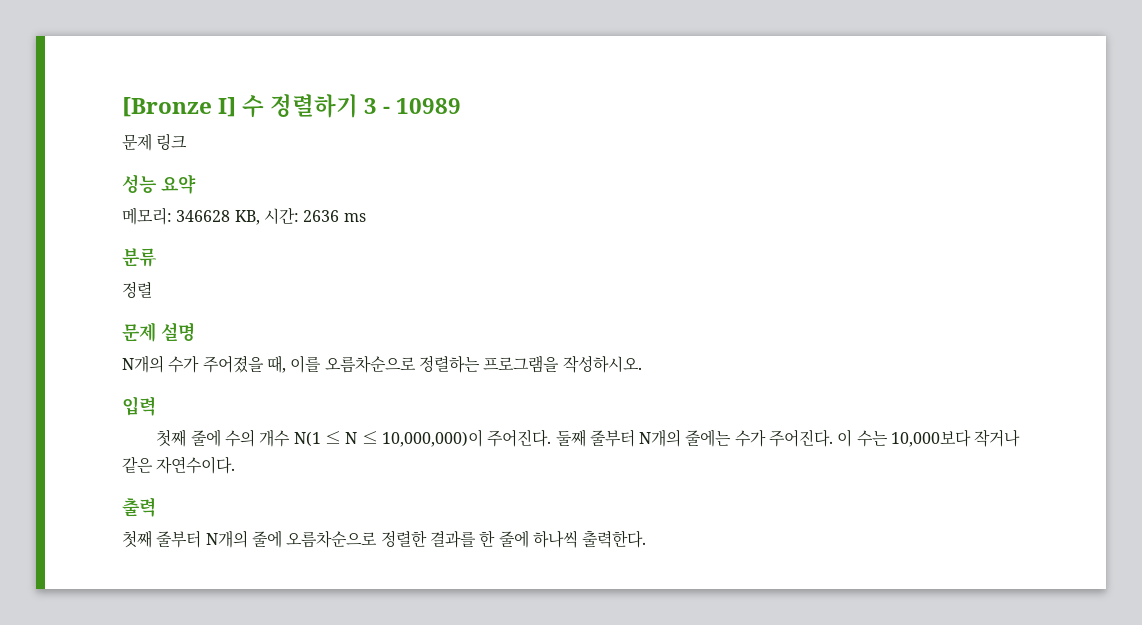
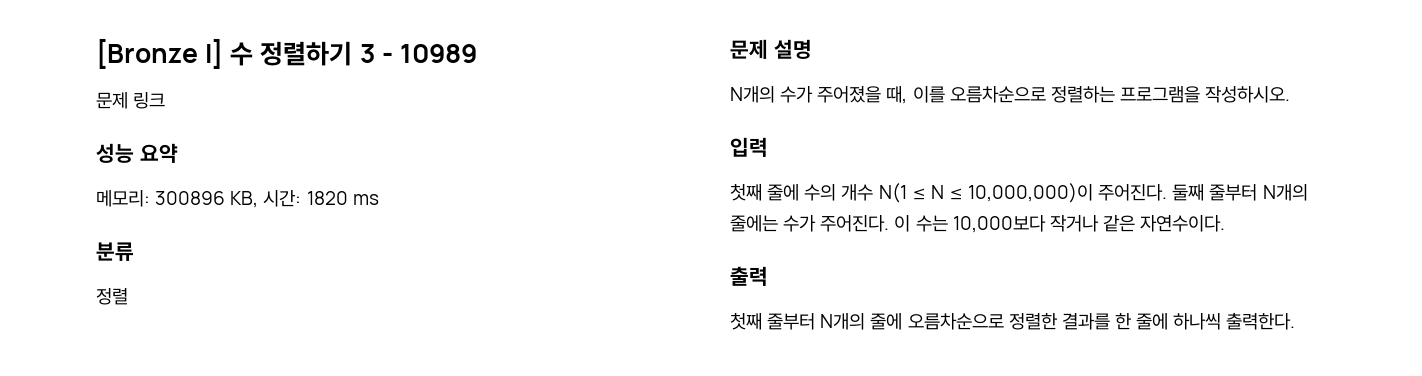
[176,210,231,222] 346628 -> [155,191,226,205] 300896
[303,210,340,222] 2636 -> [306,191,348,205] 1820

